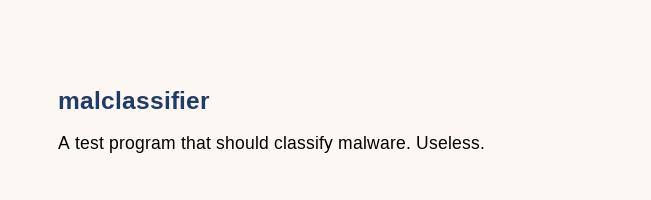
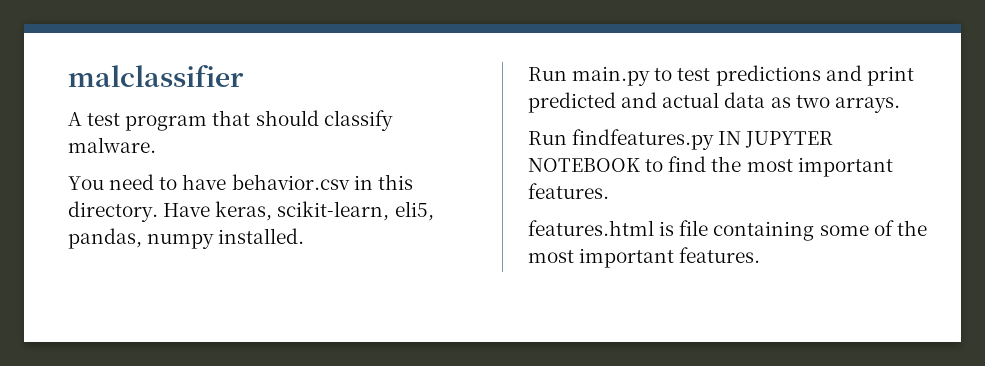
[416,136,485,149] Useless. -> [68,174,413,190] [68,201,434,222] [68,228,305,249] [528,65,914,86] [528,92,900,113] [528,129,834,150] [528,156,893,177] [528,183,609,199] [528,220,927,241] [528,247,761,268] // You need to have behavior.csv in this directory. Have keras, scikit-learn, eli5, pandas, numpy installed. // Run main.py to test predictions and print predicted and actual data as two arrays. // Run findfeatures.py IN JUPYTER NOTEBOOK to find the most important features. // features.html is file containing some of the most important features.

